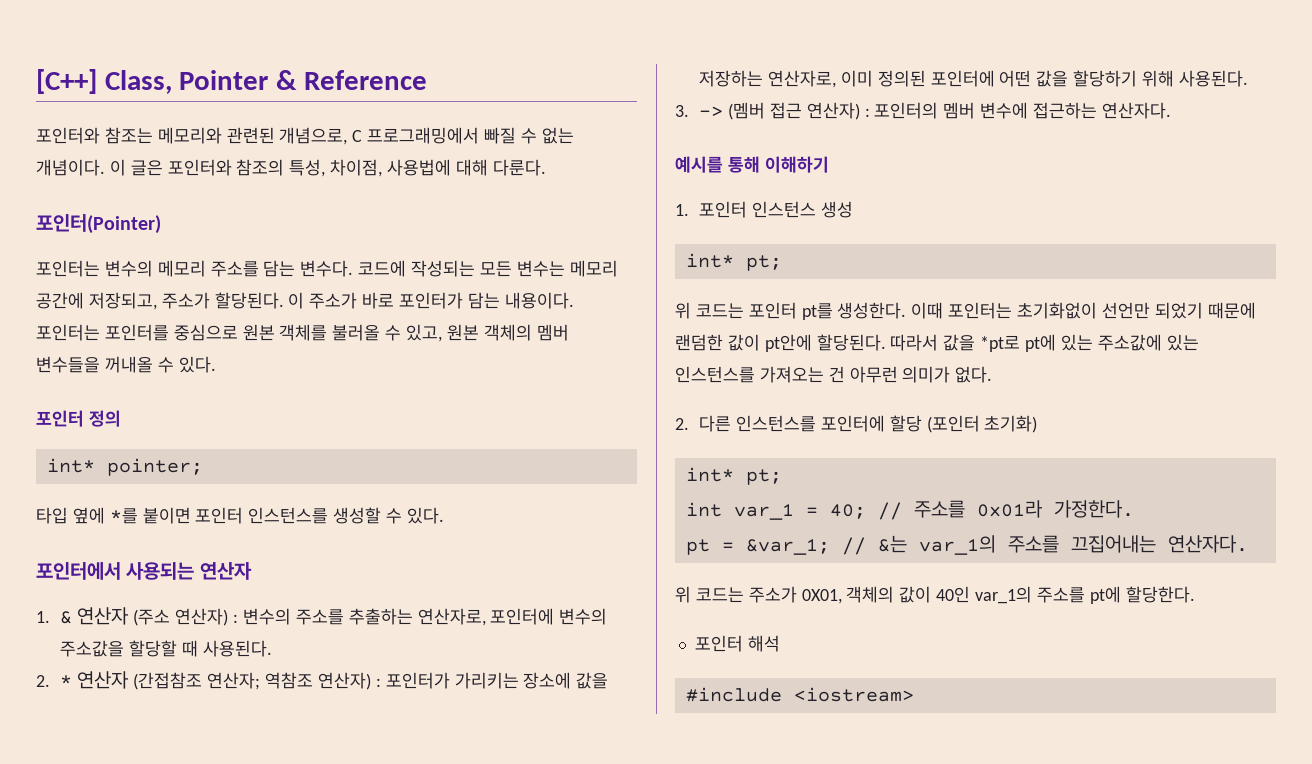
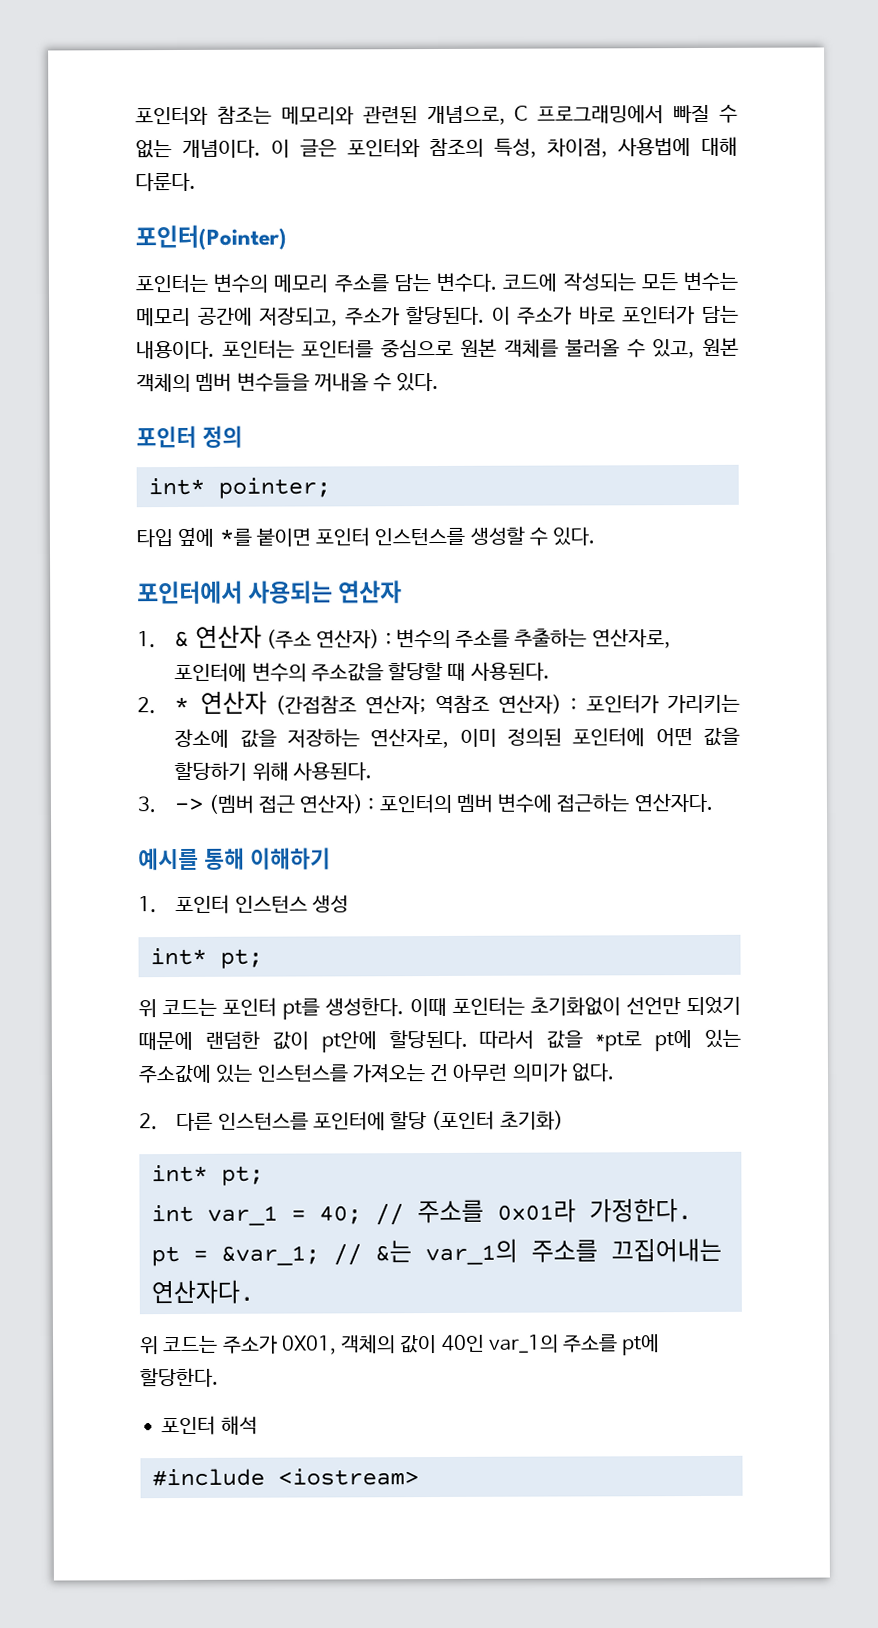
[36,69,427,94] [C++] Class, Pointer & Reference // -> (135, 115) none

